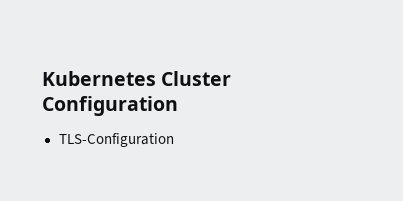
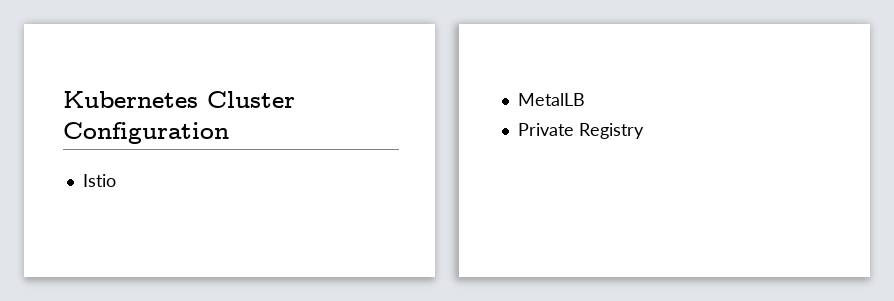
[58,133,174,147] TLS-Configuration -> [82,174,116,187] [517,93,585,106] [517,123,644,139] Istio // MetalLB // Private Registry

